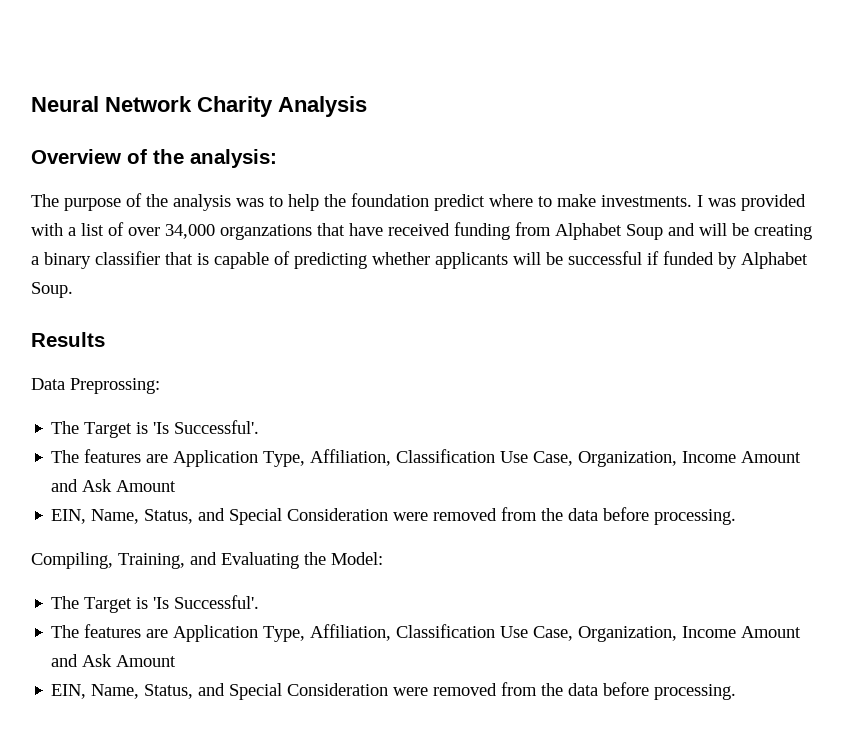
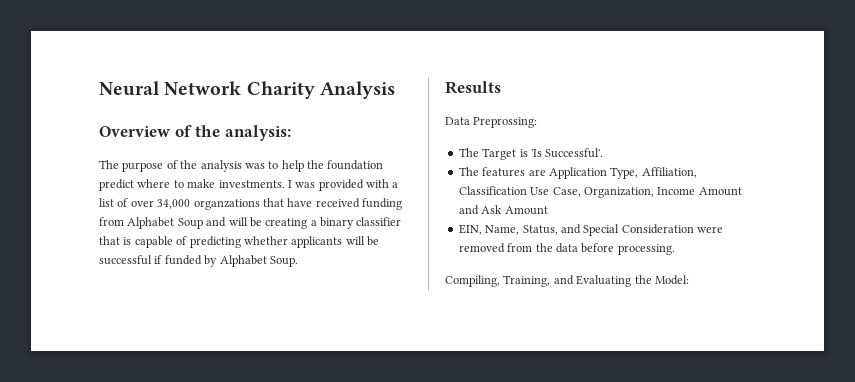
[51,595,260,613] [51,624,802,642] [51,654,177,667] [51,682,737,700] // The Target is 'Is Successful'. // The features are Application Type, Affiliation, Classification Use Case, Organization, Income Amount and Ask Amount // EIN, Name, Status, and Special Consideration were removed from the data before processing. -> (689, 280) none

